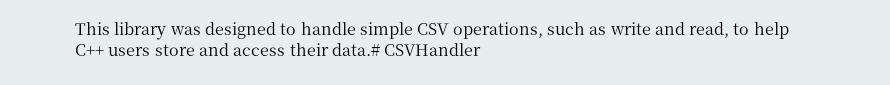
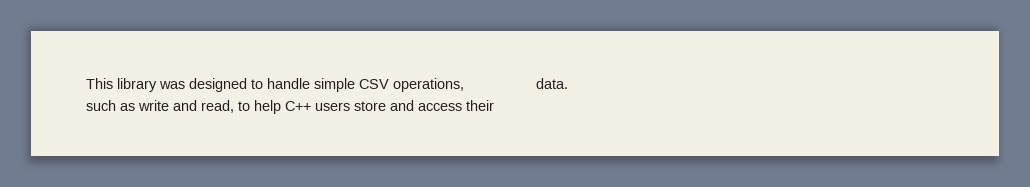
[331,43,482,56] data.# CSVHandler -> [536,78,568,89] data.

